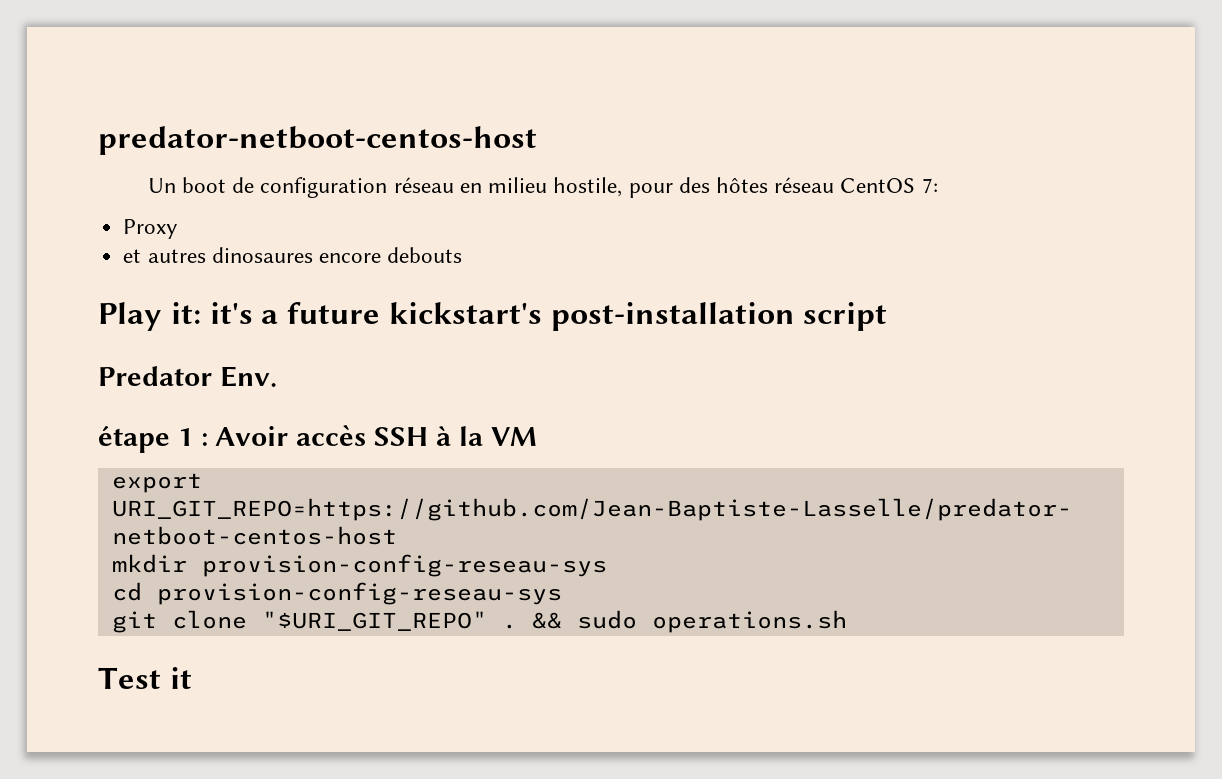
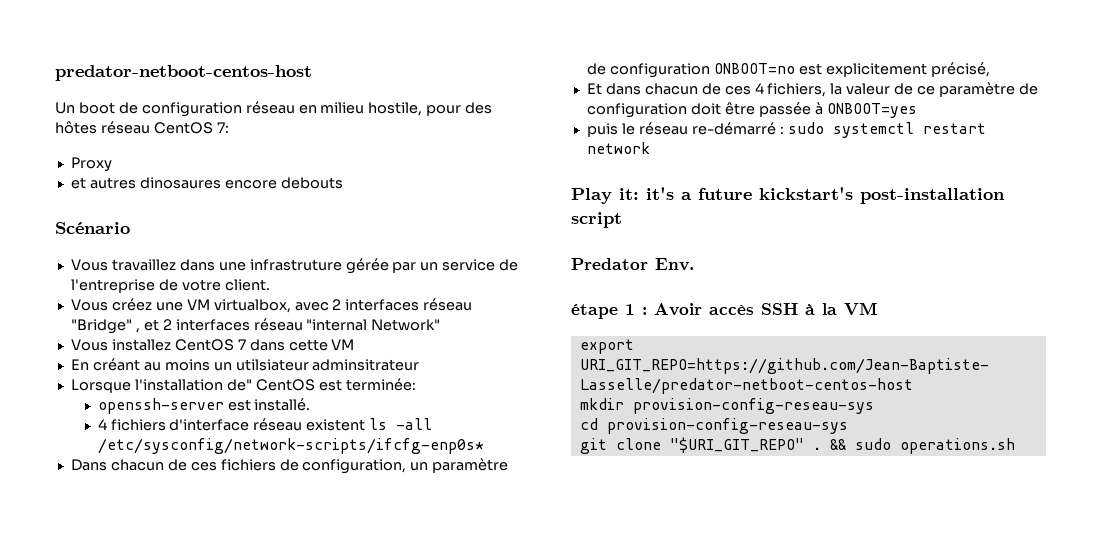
(463, 255) none -> [55,222,130,234] [70,258,519,274] [70,279,270,293] [70,298,473,313] [70,318,441,334] [70,339,355,351] [70,358,420,371] [70,378,416,393] [97,398,311,414] [97,418,433,431] [97,438,484,454] [70,458,509,474] [586,62,990,78] [586,82,1038,97] [586,102,917,118] [586,122,986,138] [586,142,650,154] // Scénario // Vous travaillez dans une infrastruture gérée par un service de l'entreprise de votre client. // Vous créez une VM virtualbox, avec 2 interfaces réseau "Bridge" , et 2 interfaces réseau "internal Network" // Vous installez CentOS 7 dans cette VM // En créant au moins un utilsiateur adminsitrateur // Lorsque l'installation de" CentOS est terminée: // openssh-server est installé. // 4 fichiers d'interface réseau existent ls -all /etc/sysconfig/network-scripts/ifcfg-enp0s* // Dans chacun de ces fichiers de configuration, un paramètre de configuration ONBOOT=no est explicitement précisé, // Et dans chacun de ces 4 fichiers, la valeur de ce paramètre de configuration doit être passée à ONBOOT=yes // puis le réseau re-démarré : sudo systemctl restart network
[98,667,192,689] // Test it -> (1015, 446) none

